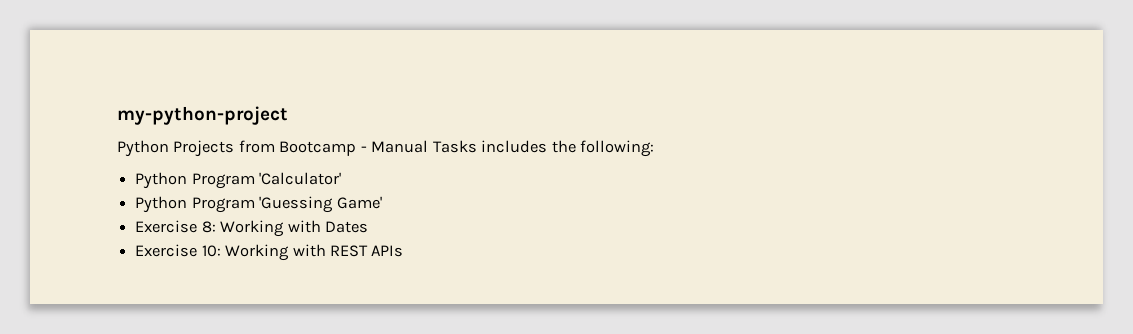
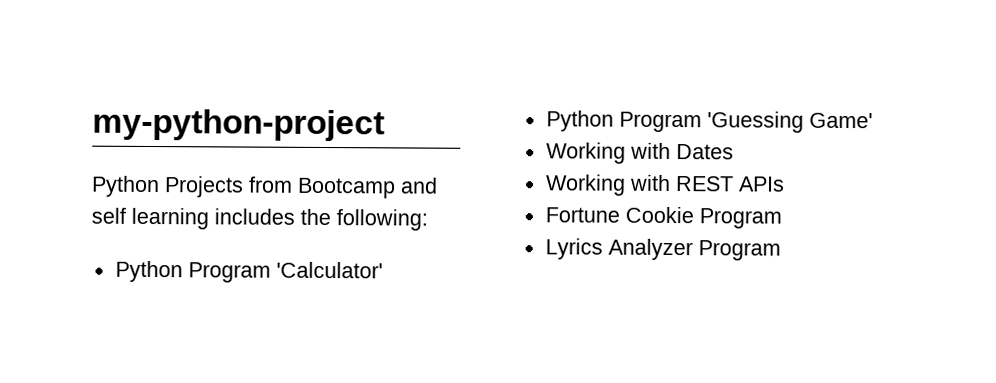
[360,140,477,153] - Manual Tasks -> [400,177,438,194] [91,207,209,230] and self learning
[135,220,216,233] Exercise 8: -> (873, 120) none
[135,244,221,257] Exercise 10: -> (734, 152) none
(404, 251) none -> [544,206,782,229] [544,238,781,261] // Fortune Cookie Program // Lyrics Analyzer Program

